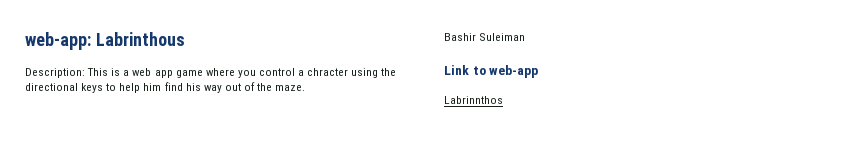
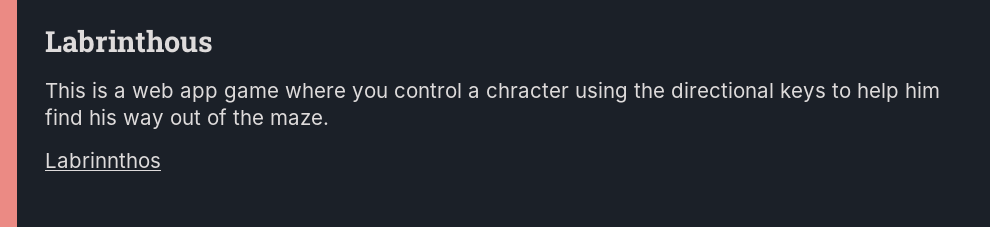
[25,32,91,50] web-app: -> (45, 41) none
[25,68,85,78] Description: -> (213, 41) none
[444,33,526,41] [444,65,539,78] // Bashir Suleiman // Link to web-app -> (329, 119) none

